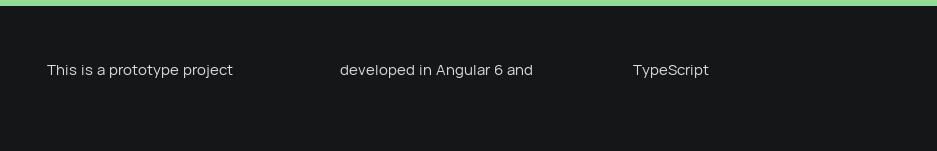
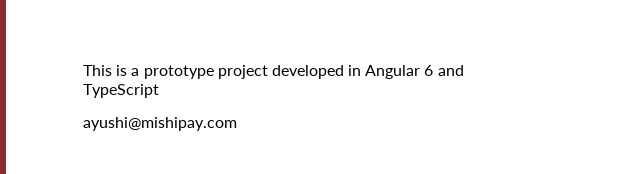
(709, 71) none -> [83,117,237,131] // ayushi@mishipay.com

